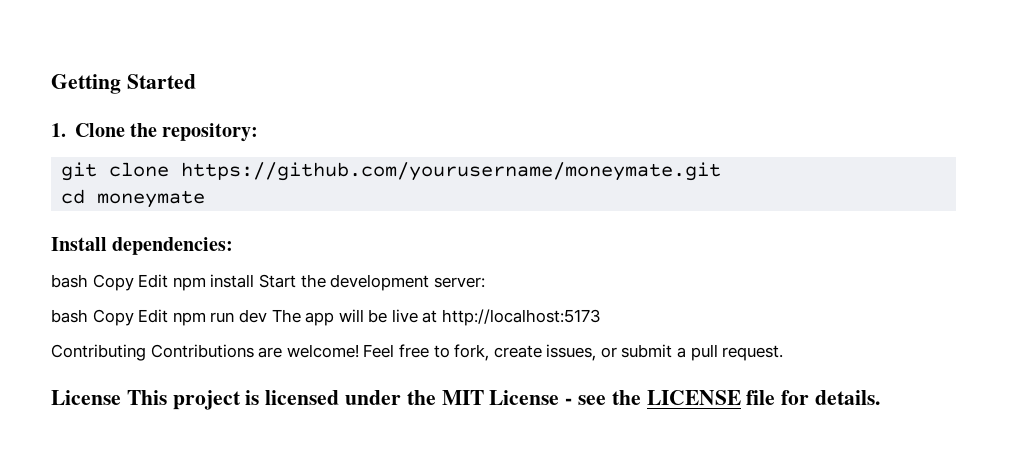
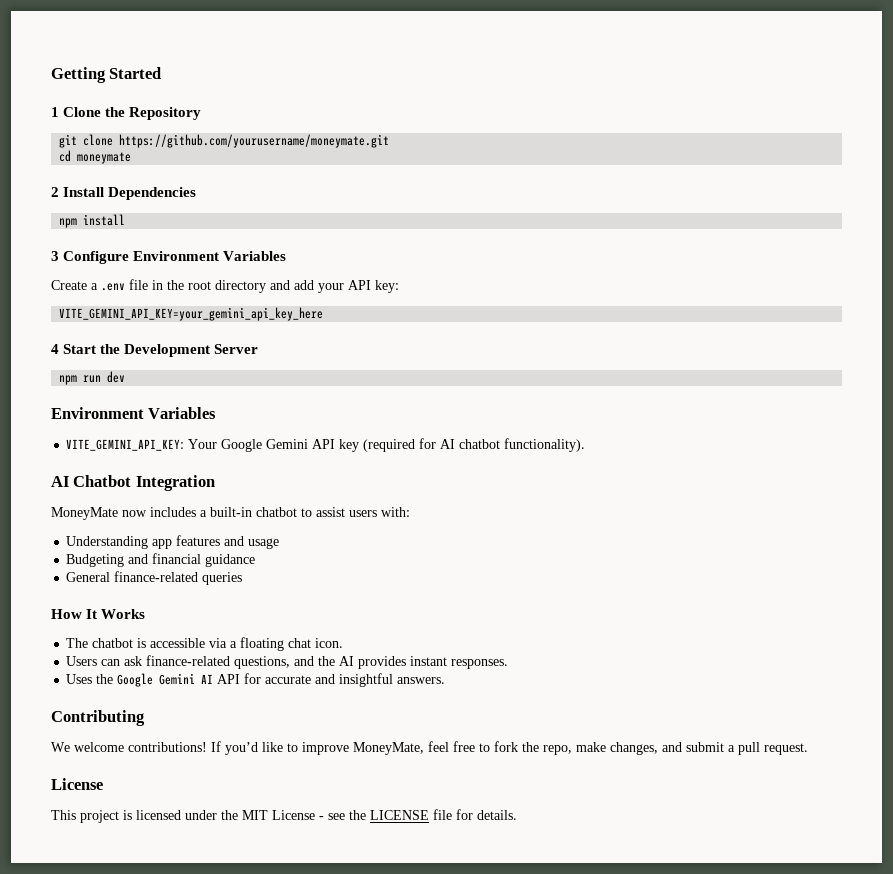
[51,123,66,137] 1. -> [51,107,59,117] 1
[162,123,259,142] repository: -> [129,107,202,120] Repository
[51,237,234,255] [51,274,485,291] [51,309,602,326] [51,344,617,361] Install dependencies: // bash Copy Edit npm install Start the development server: // bash Copy Edit npm run dev The app will be live at http://localhost:5173 // Contributing Contributions are welcome! Feel free to fork, create issues, or -> [51,187,197,200] [59,214,126,228] [51,251,287,264] [51,279,399,293] [59,307,324,321] [51,344,259,357] [59,371,126,385] [51,407,217,419] [66,438,586,452] [51,475,215,491] [51,507,410,520] [66,535,280,549] [66,553,256,567] [66,571,243,585] [51,609,146,619] [66,637,344,651] [66,655,509,669] [66,673,446,687] [51,710,145,726] [51,741,682,755] 2 Install Dependencies // npm install // 3 Configure Environment Variables // Create a .env file in the root directory and add your API key: // VITE_GEMINI_API_KEY=your_gemini_api_key_here // 4 Start the Development Server // npm run dev // Environment Variables // VITE_GEMINI_API_KEY: Your Google Gemini API key (required for AI chatbot functionality). // AI Chatbot Integration // MoneyMate now includes a built-in chatbot to assist users with: // Understanding app features and usage // Budgeting and financial guidance // General finance-related queries // How It Works // The chatbot is accessible via a floating chat icon. // Users can ask finance-related questions, and the AI provides instant responses. // Uses the Google Gemini AI API for accurate and insightful answers. // Contributing // We welcome contributions! If you’d like to improve MoneyMate, feel free to fork the repo, make changes, and
(121, 397) none -> (103, 784) //

